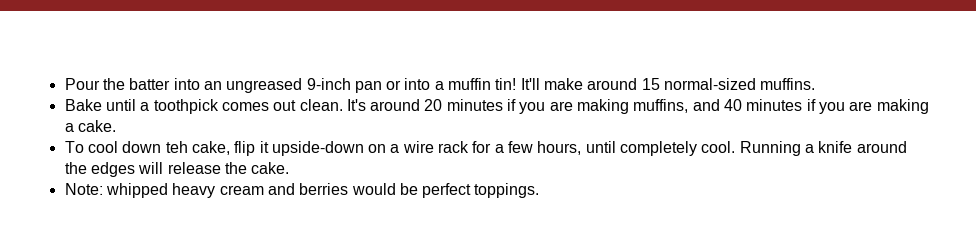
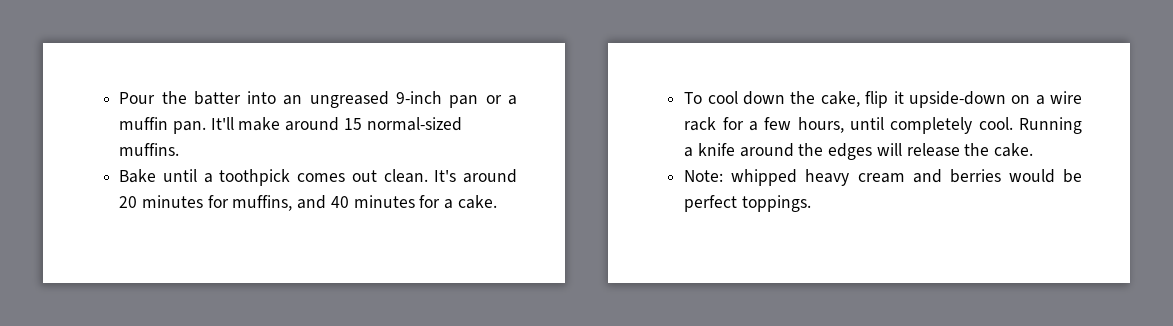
[404,78,431,90] into -> (502, 99) none
[495,78,517,90] tin! -> [172,121,206,134] pan.
[507,99,929,114] if you are making muffins, and 40 minutes if you are making -> [207,195,441,211] for muffins, and 40 minutes for
[165,141,188,153] teh -> [790,91,816,104] the

